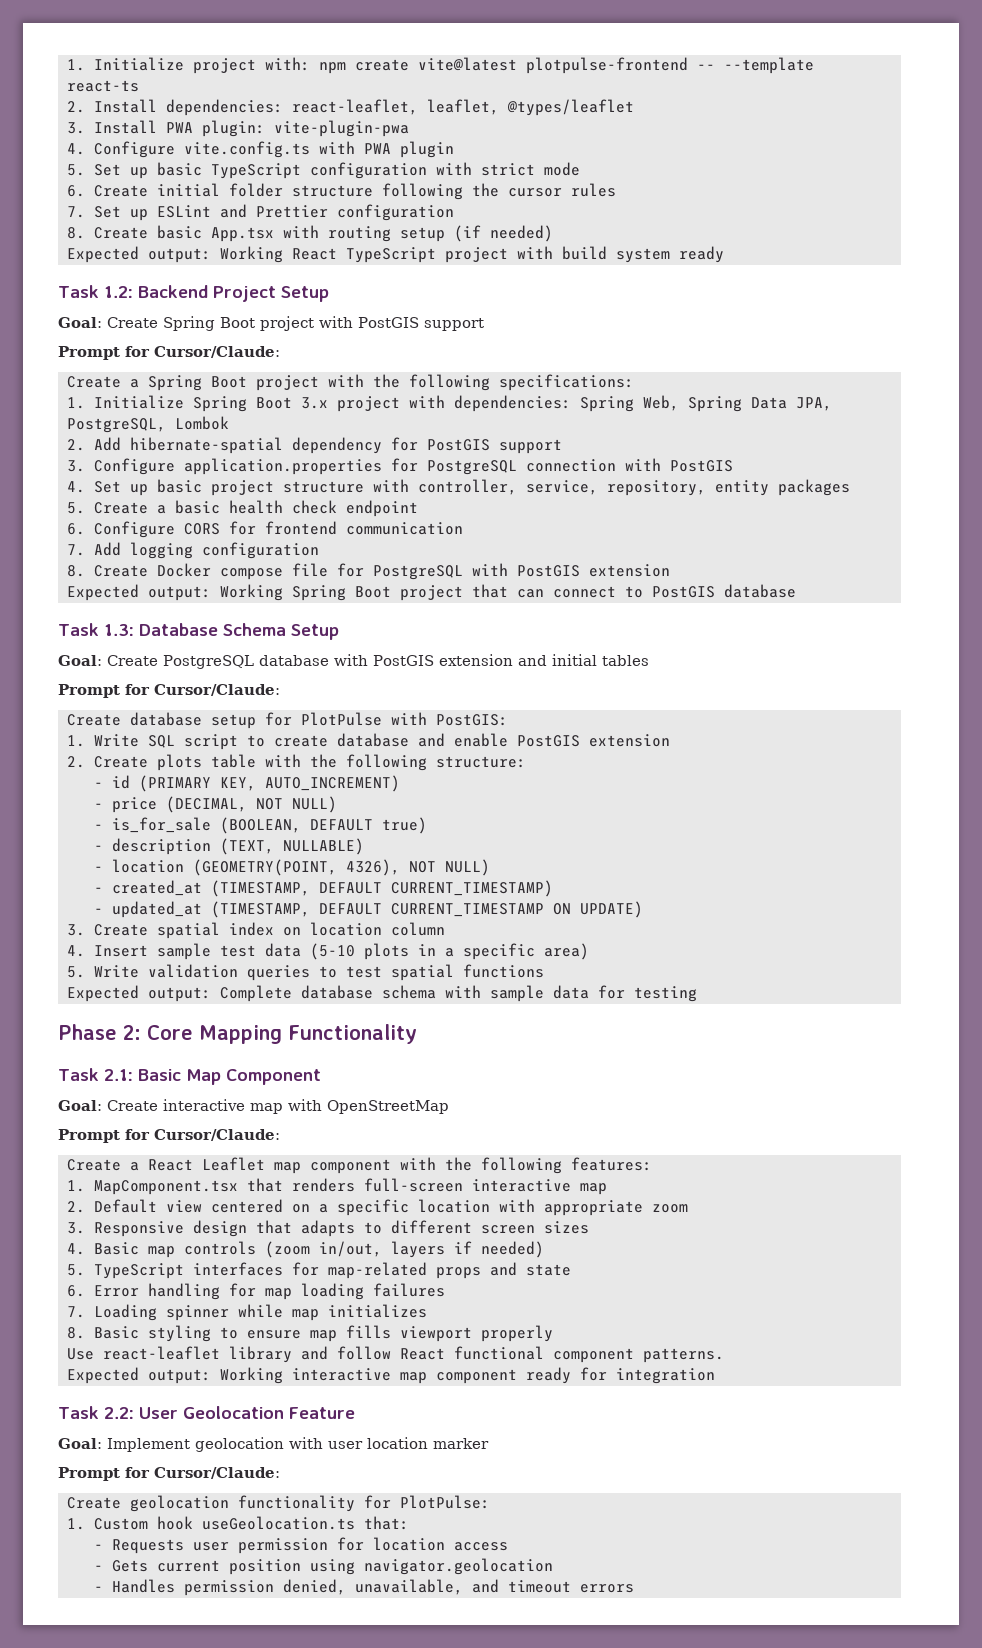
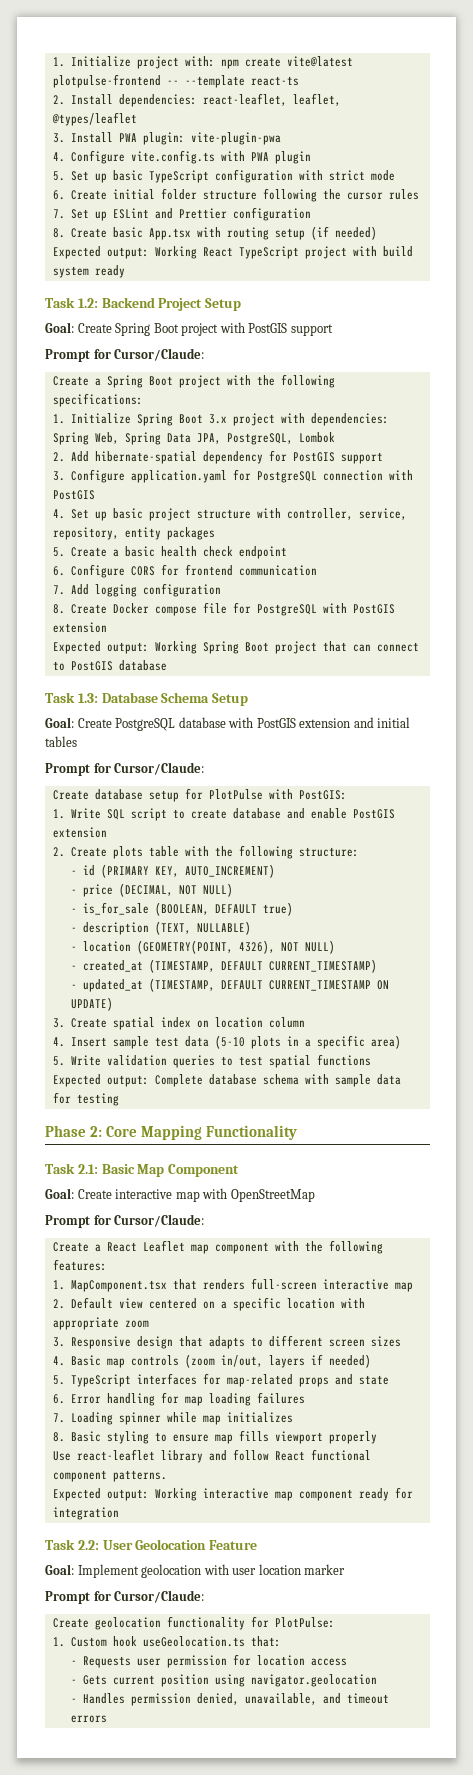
[184,458,382,475] application.properties -> [130,470,227,483] application.yaml

